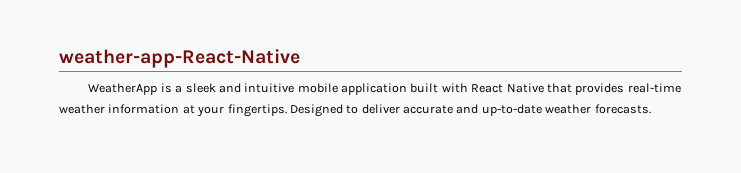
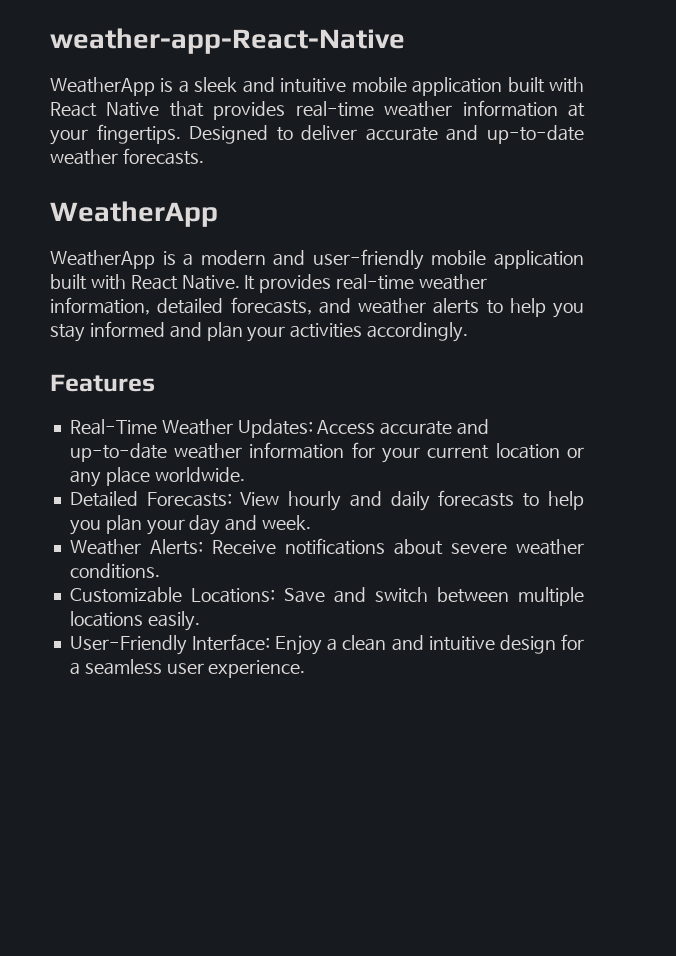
(651, 109) none -> [50,201,218,227] [50,249,584,270] [50,274,488,293] [50,297,584,318] [50,321,469,342] [50,374,155,392] [69,419,490,438] [69,442,585,463] [69,467,245,487] [69,490,584,511] [69,515,312,535] [69,538,585,555] [69,563,160,579] [69,587,584,606] [69,611,200,631] [69,634,585,655] [69,659,306,678] // WeatherApp // WeatherApp is a modern and user-friendly mobile application built with React Native. It provides real-time weather information, detailed forecasts, and weather alerts to help you stay informed and plan your activities accordingly. // Features // Real-Time Weather Updates: Access accurate and up-to-date weather information for your current location or any place worldwide. // Detailed Forecasts: View hourly and daily forecasts to help you plan your day and week. // Weather Alerts: Receive notifications about severe weather conditions. // Customizable Locations: Save and switch between multiple locations easily. // User-Friendly Interface: Enjoy a clean and intuitive design for a seamless user experience.

